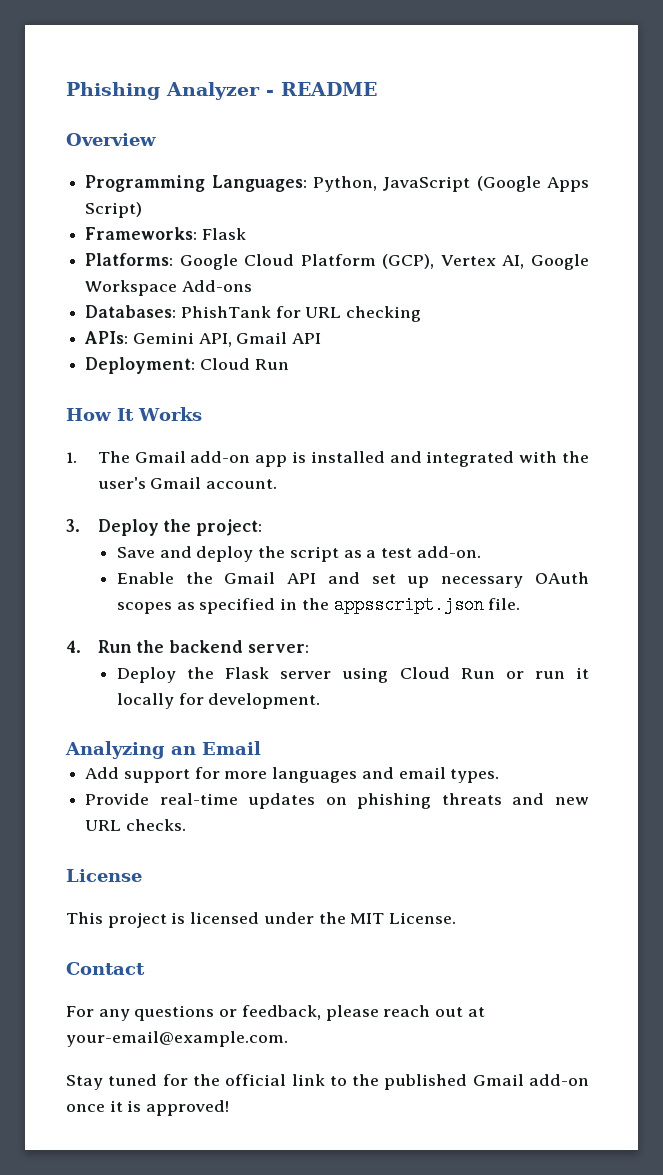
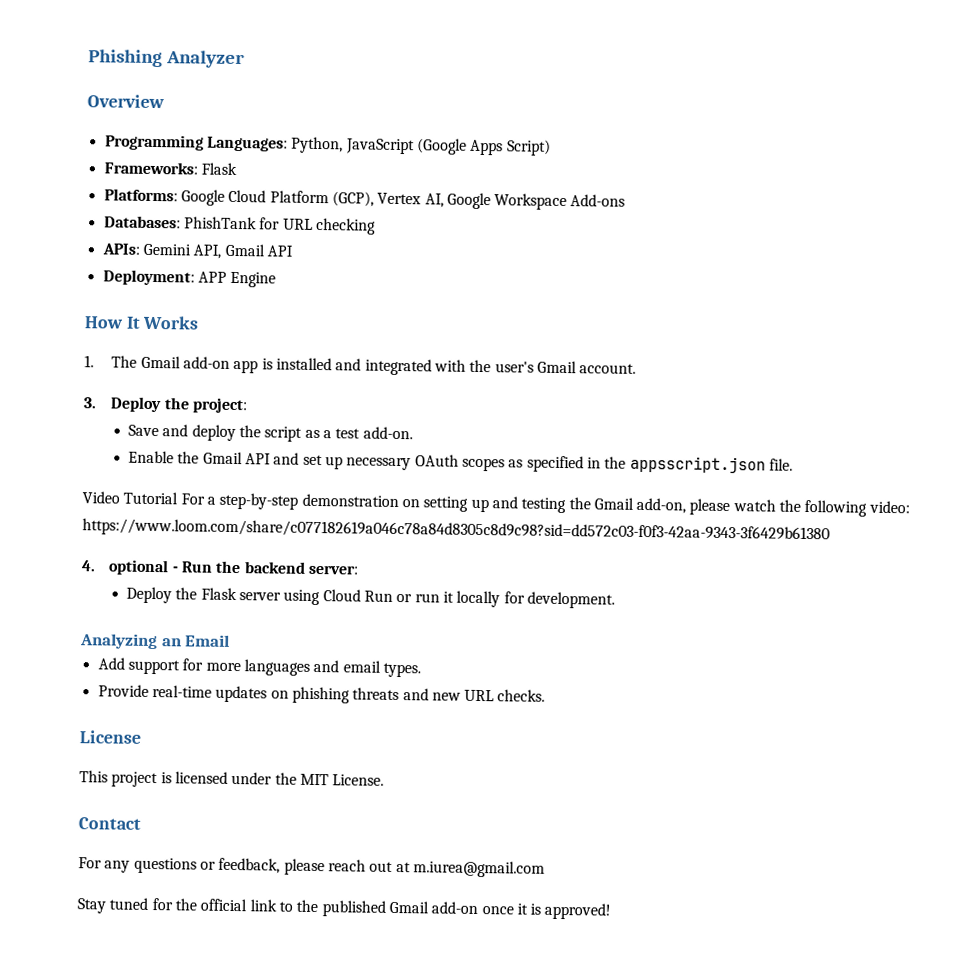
[266,82,377,96] - README -> (245, 59) none
[199,358,289,370] Cloud Run -> [197,271,277,288] APP Engine
(521, 604) none -> [82,491,910,517] [82,518,830,544] // Video Tutorial For a step-by-step demonstration on setting up and testing the Gmail add-on, please watch the following video: https://www.loom.com/share/c077182619a046c78a84d8305c8d9c98?sid=dd572c03-f0f3-42aa-9343-3f6429b61380
(81, 646) none -> [108,559,179,576] optional -
[66,1031,288,1047] your-email@example.com. -> [412,860,545,878] m.iurea@gmail.com

